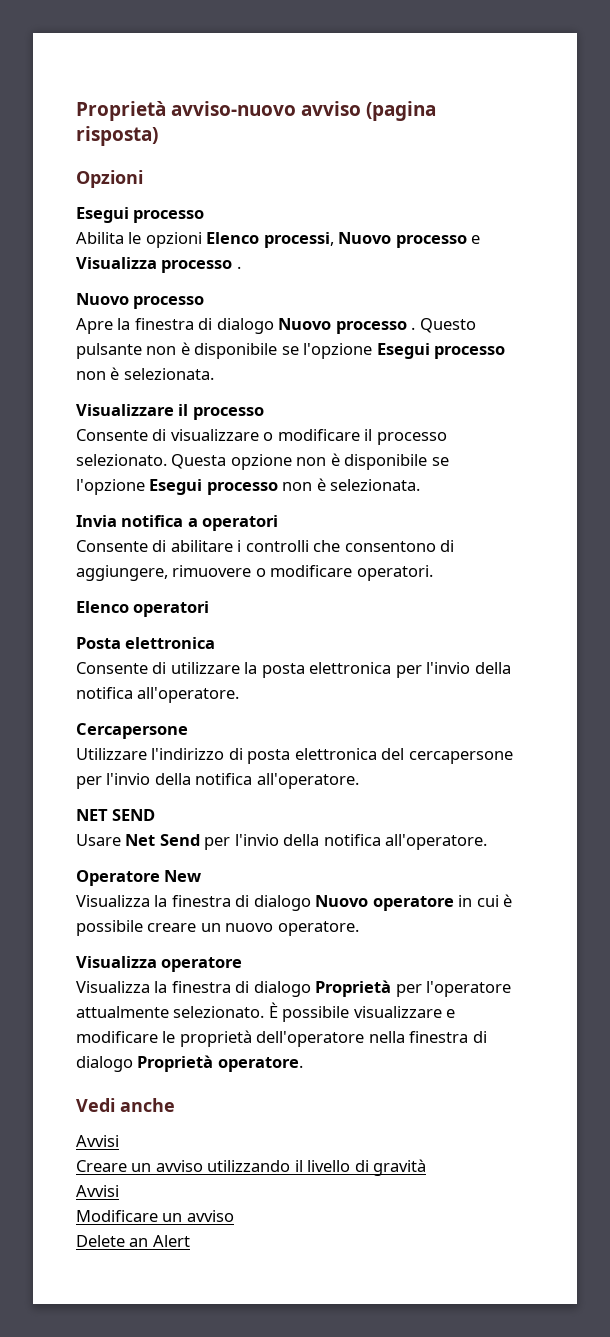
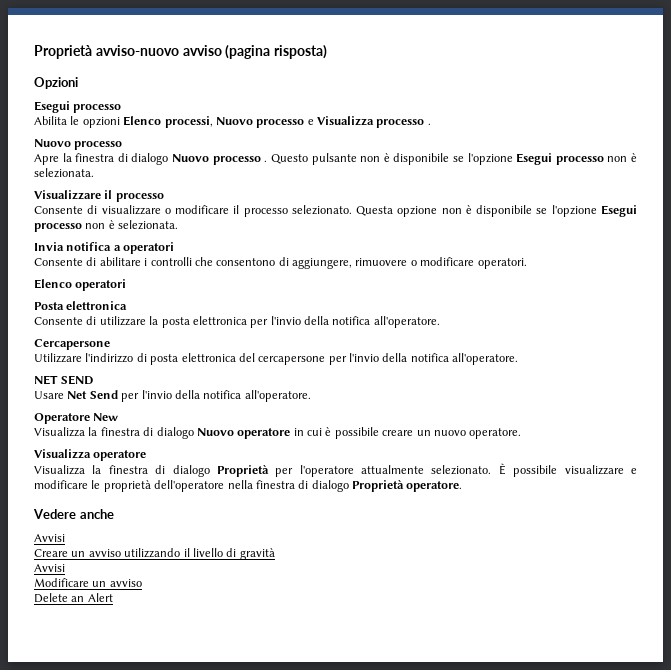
[76,1098,115,1112] Vedi -> [33,509,76,519] Vedere

